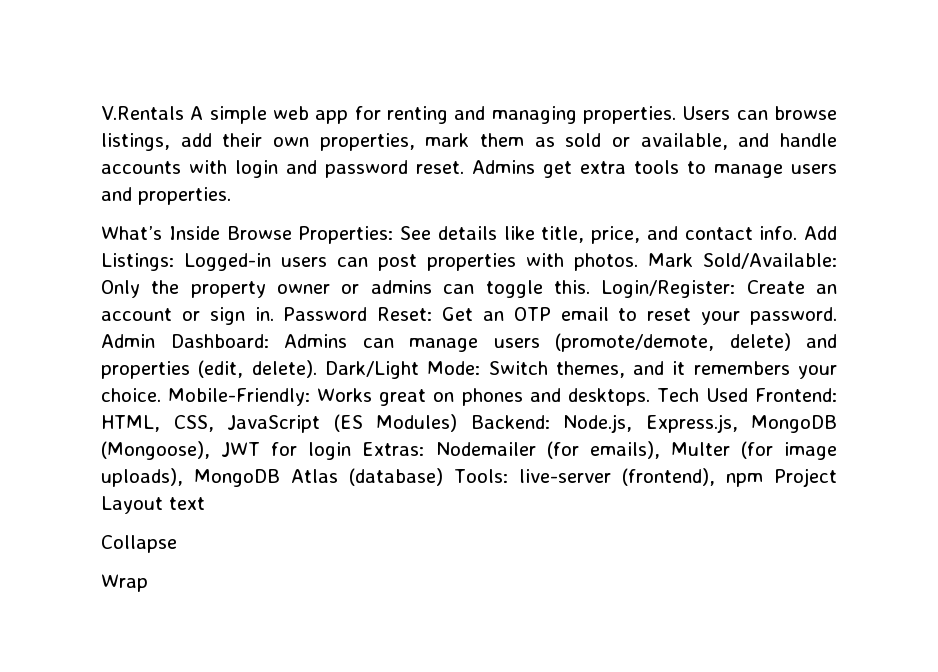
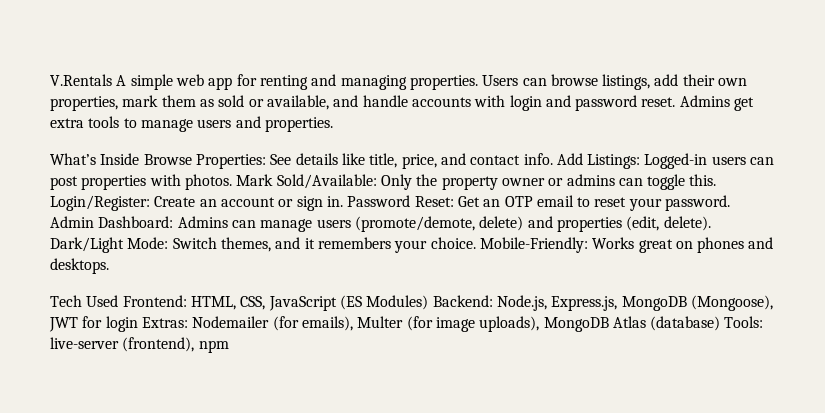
(650, 397) none -> (109, 266) //
[774,468,837,487] [101,496,205,514] [101,535,177,553] [101,574,148,592] Project Layout text // Collapse // Wrap -> (229, 346) none

